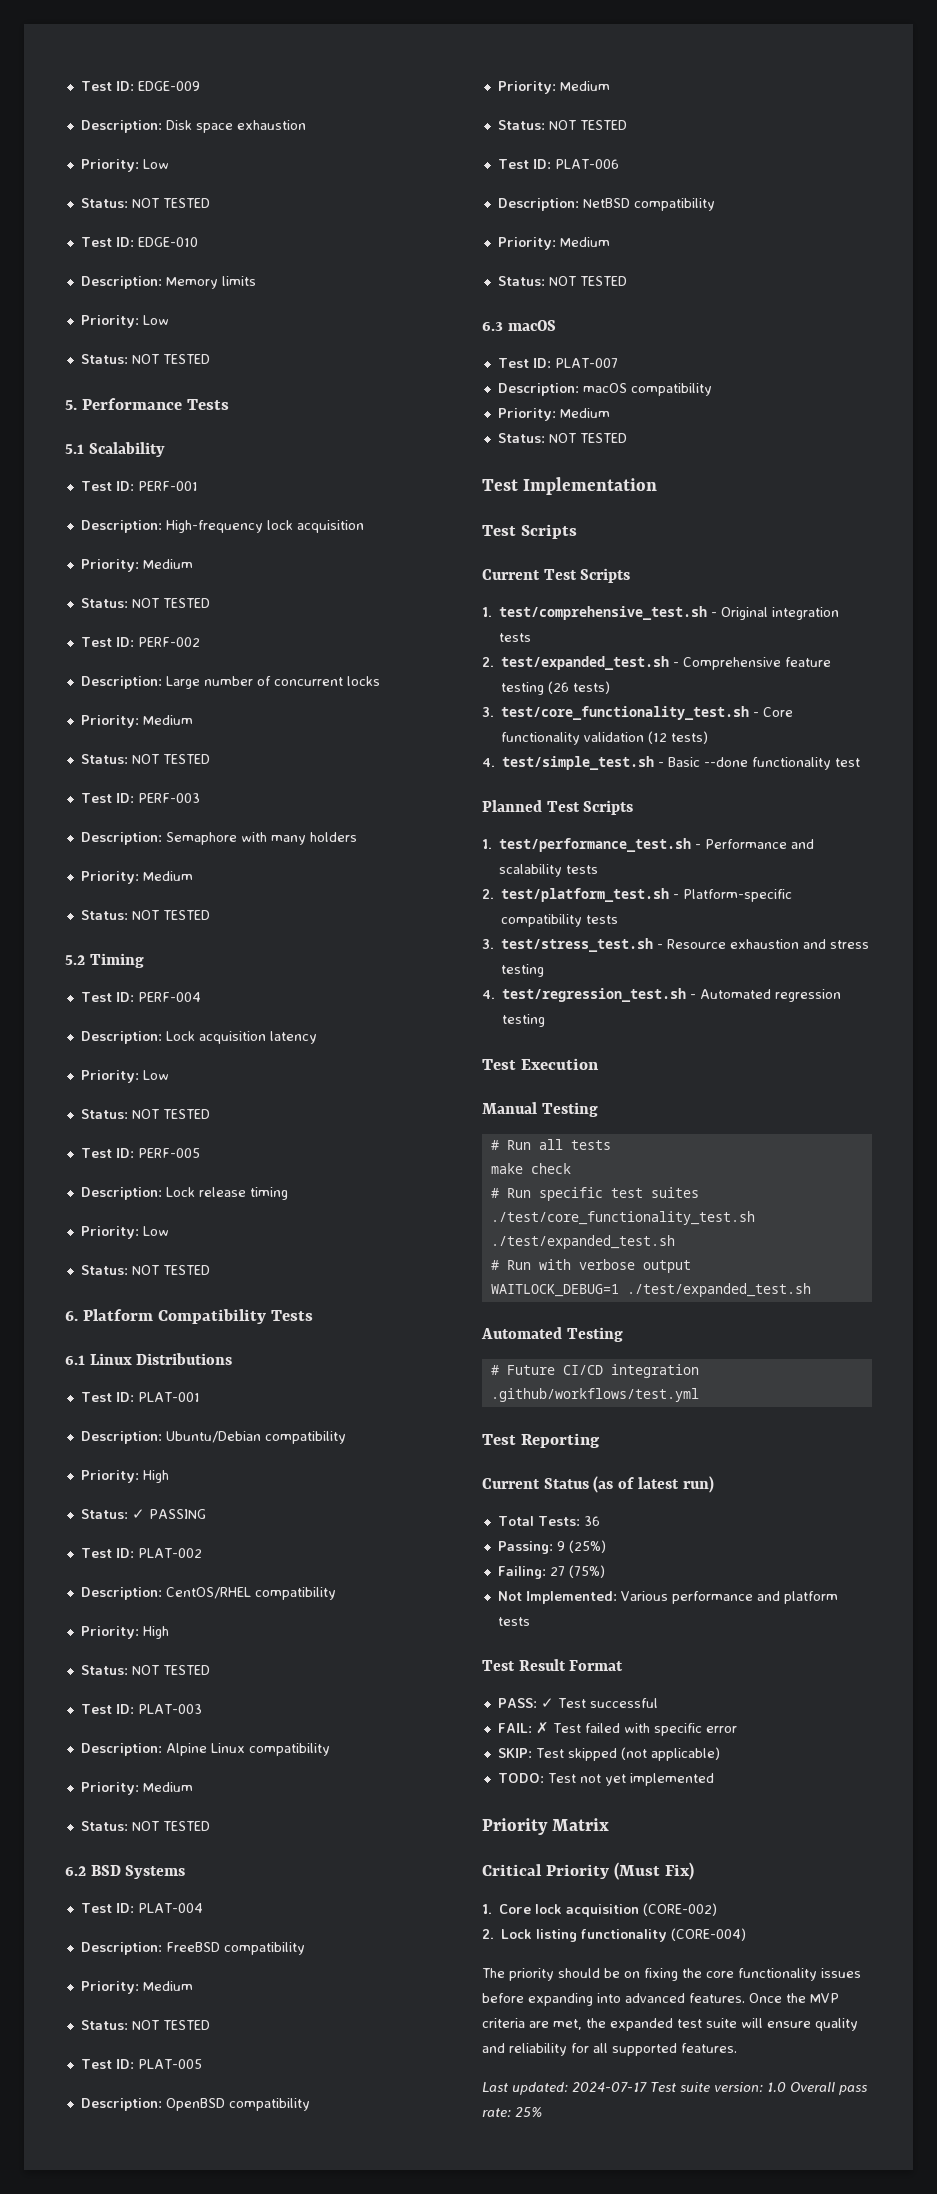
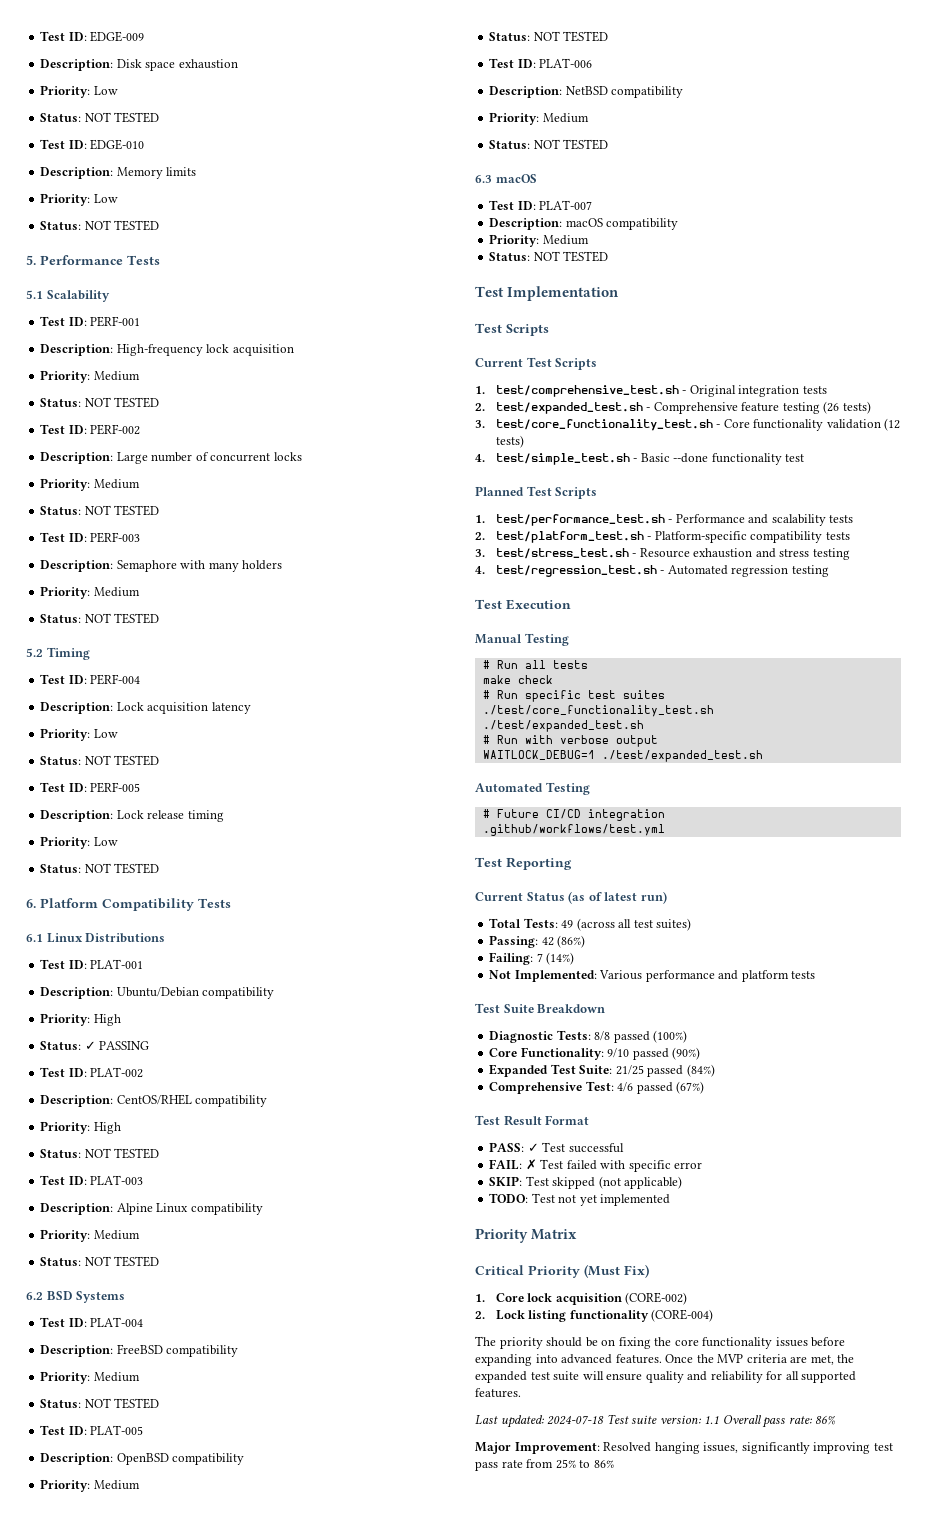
[583,1516,600,1526] 36 -> [561,918,692,931] 49 (across all test suites)
[556,1540,606,1553] 9 (25%) -> [541,935,586,948] 42 (86%)
[549,1565,605,1578] 27 (75%) -> [536,952,575,965] 7 (14%)
(530, 1621) none -> [475,1003,606,1013] [489,1030,688,1043] [489,1047,701,1060] [489,1064,715,1077] [489,1081,705,1094] // Test Suite Breakdown // Diagnostic Tests: 8/8 passed (100%) // Core Functionality: 9/10 passed (90%) // Expanded Test Suite: 21/25 passed (84%) // Comprehensive Test: 4/6 passed (67%)
[572,2082,647,2092] 2024-07-17 -> [547,1415,605,1425] 2024-07-18
[766,2082,786,2093] 1.0 -> [704,1416,720,1424] 1.1
[515,2107,542,2117] 25% -> [815,1415,837,1425] [475,1442,893,1454] [475,1459,614,1471] 86% // Major Improvement: Resolved hanging issues, significantly improving test pass rate from 25% to 86%

